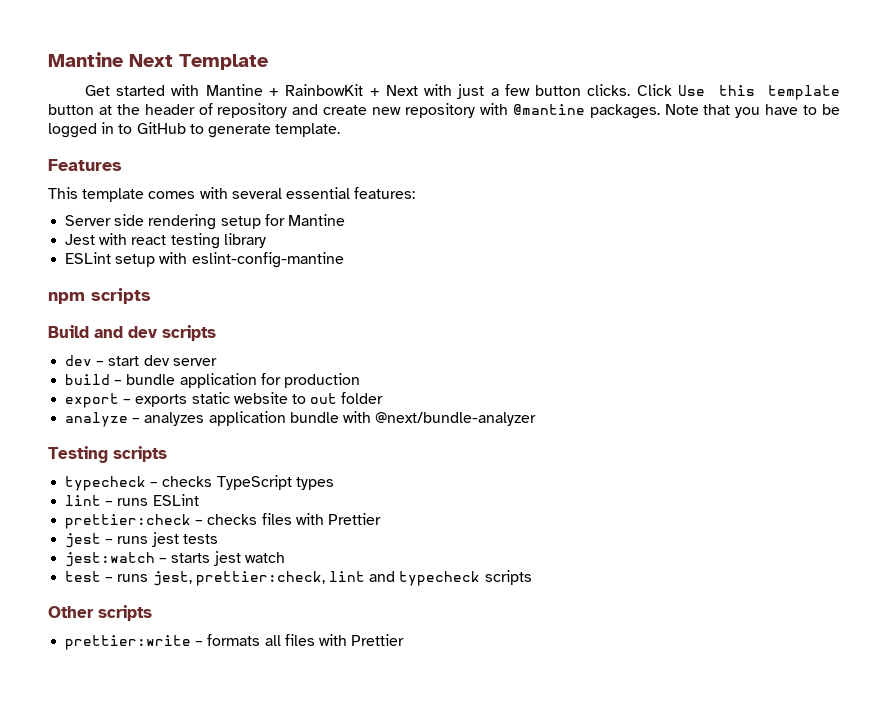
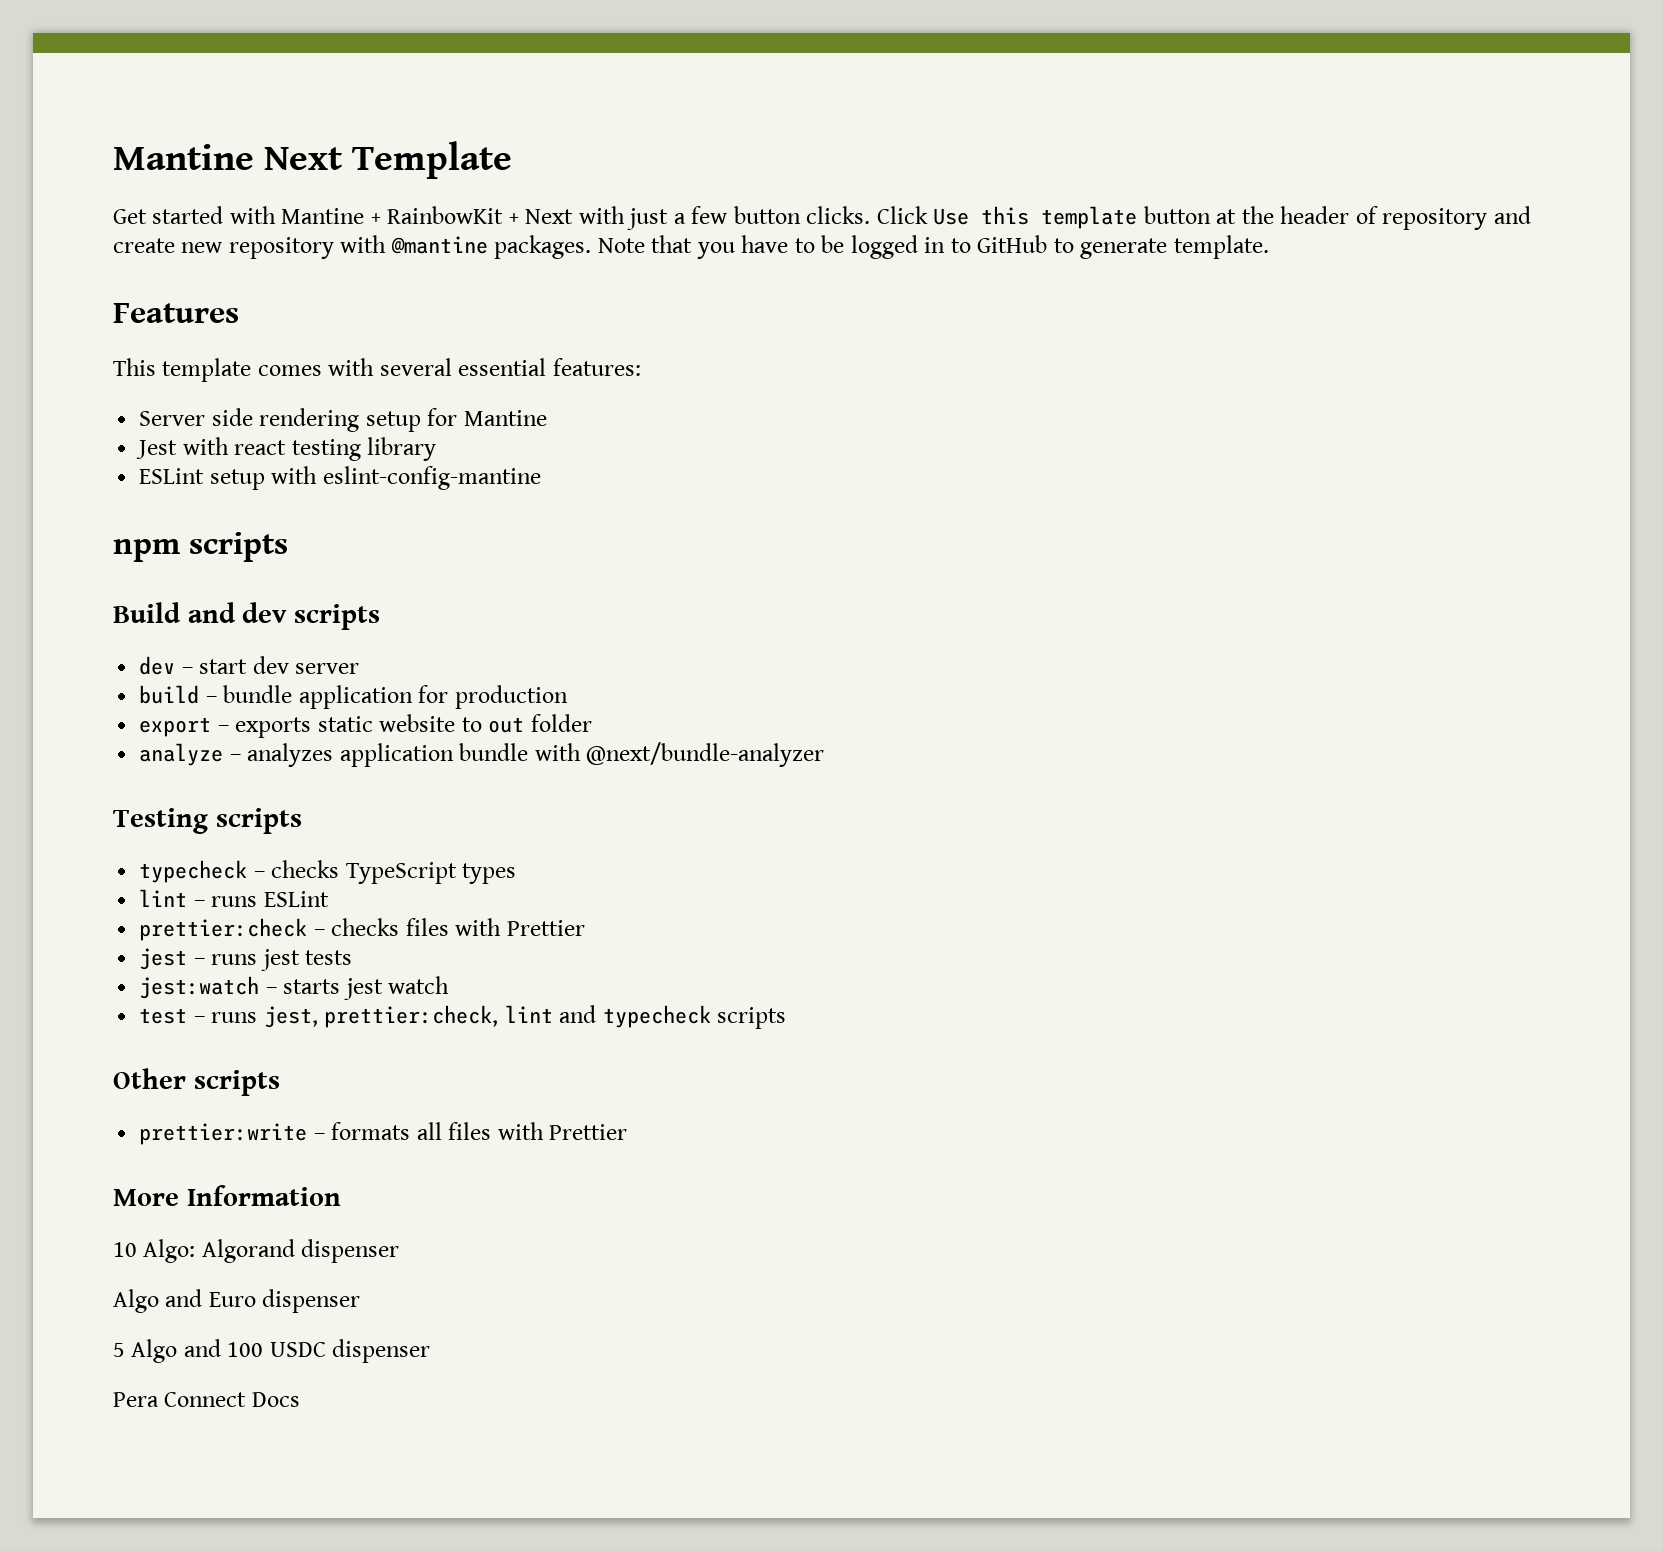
(405, 640) none -> [113,1185,341,1206] [113,1239,400,1263] [113,1289,361,1313] [113,1339,431,1363] [113,1392,300,1407] // More Information // 10 Algo: Algorand dispenser // Algo and Euro dispenser // 5 Algo and 100 USDC dispenser // Pera Connect Docs

